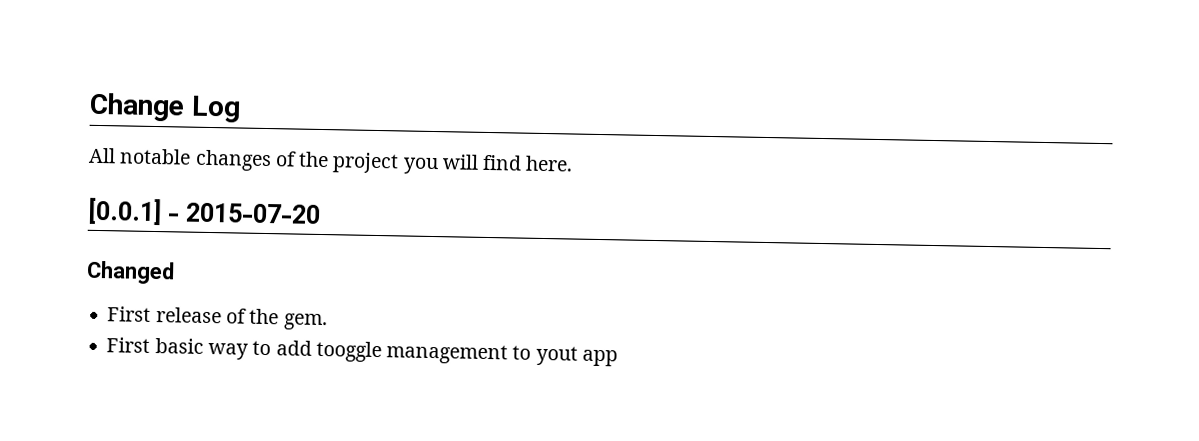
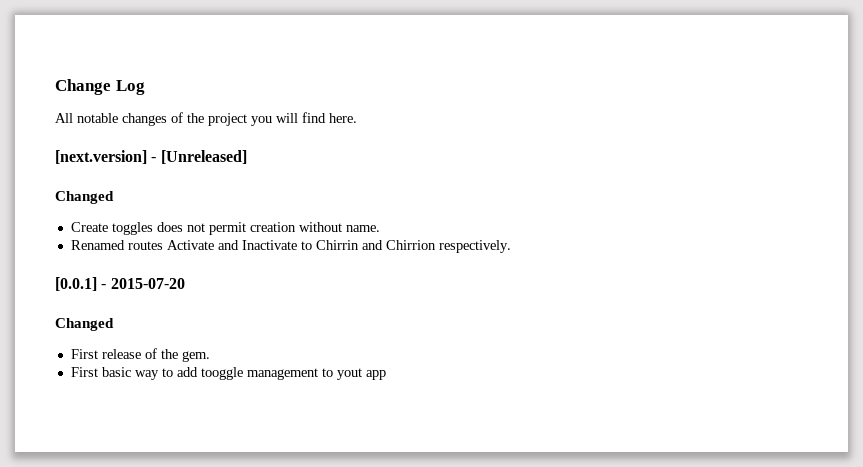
(574, 163) none -> [55,150,247,164] [55,191,114,204] [70,222,380,235] [70,240,511,253] // [next.version] - [Unreleased] // Changed // Create toggles does not permit creation without name. // Renamed routes Activate and Inactivate to Chirrin and Chirrion respectively.

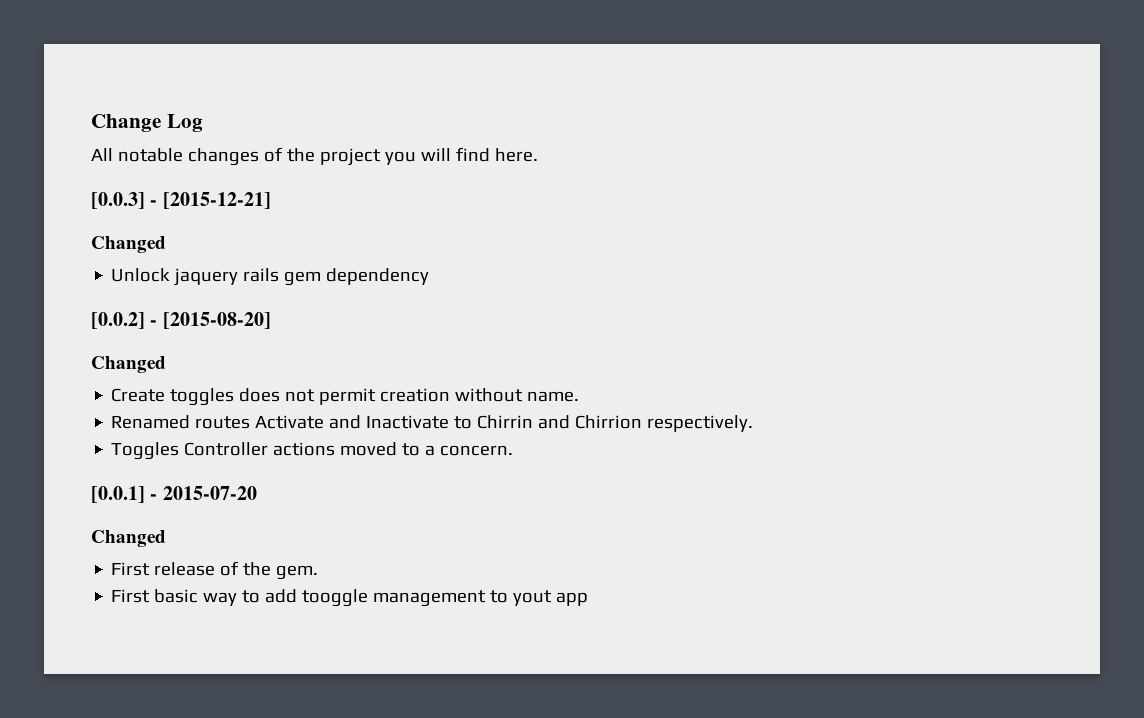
[55,150,247,164] [next.version] - [Unreleased] -> [91,192,271,209] [91,236,166,253] [111,268,430,286] [91,312,271,329] [0.0.3] - [2015-12-21] // Changed // Unlock jaquery rails gem dependency // [0.0.2] - [2015-08-20]
(511, 246) none -> [111,442,514,460] // Toggles Controller actions moved to a concern.

